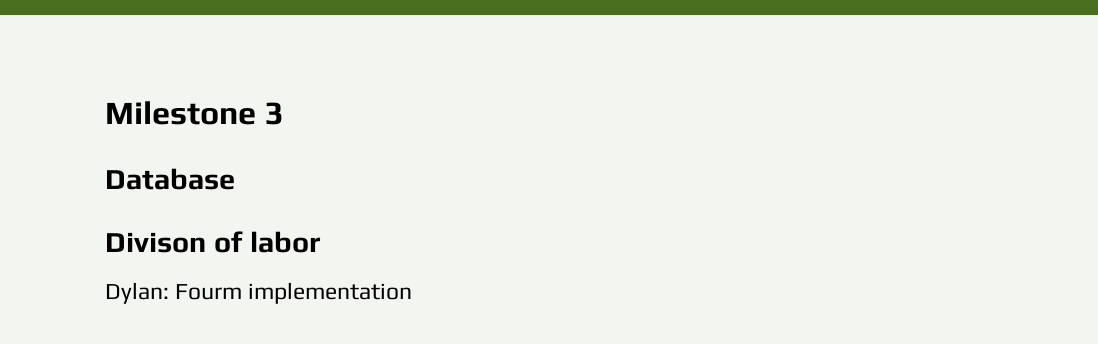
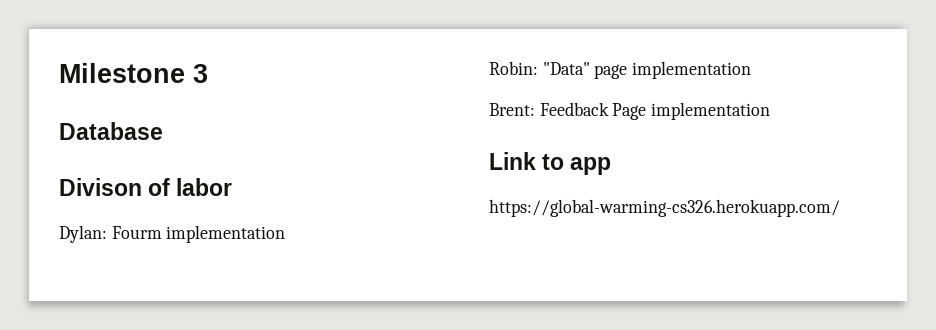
(413, 293) none -> [489,61,752,79] [489,102,771,120] [489,152,612,175] [489,199,840,217] // Robin: "Data" page implementation // Brent: Feedback Page implementation // Link to app // https://global-warming-cs326.herokuapp.com/

